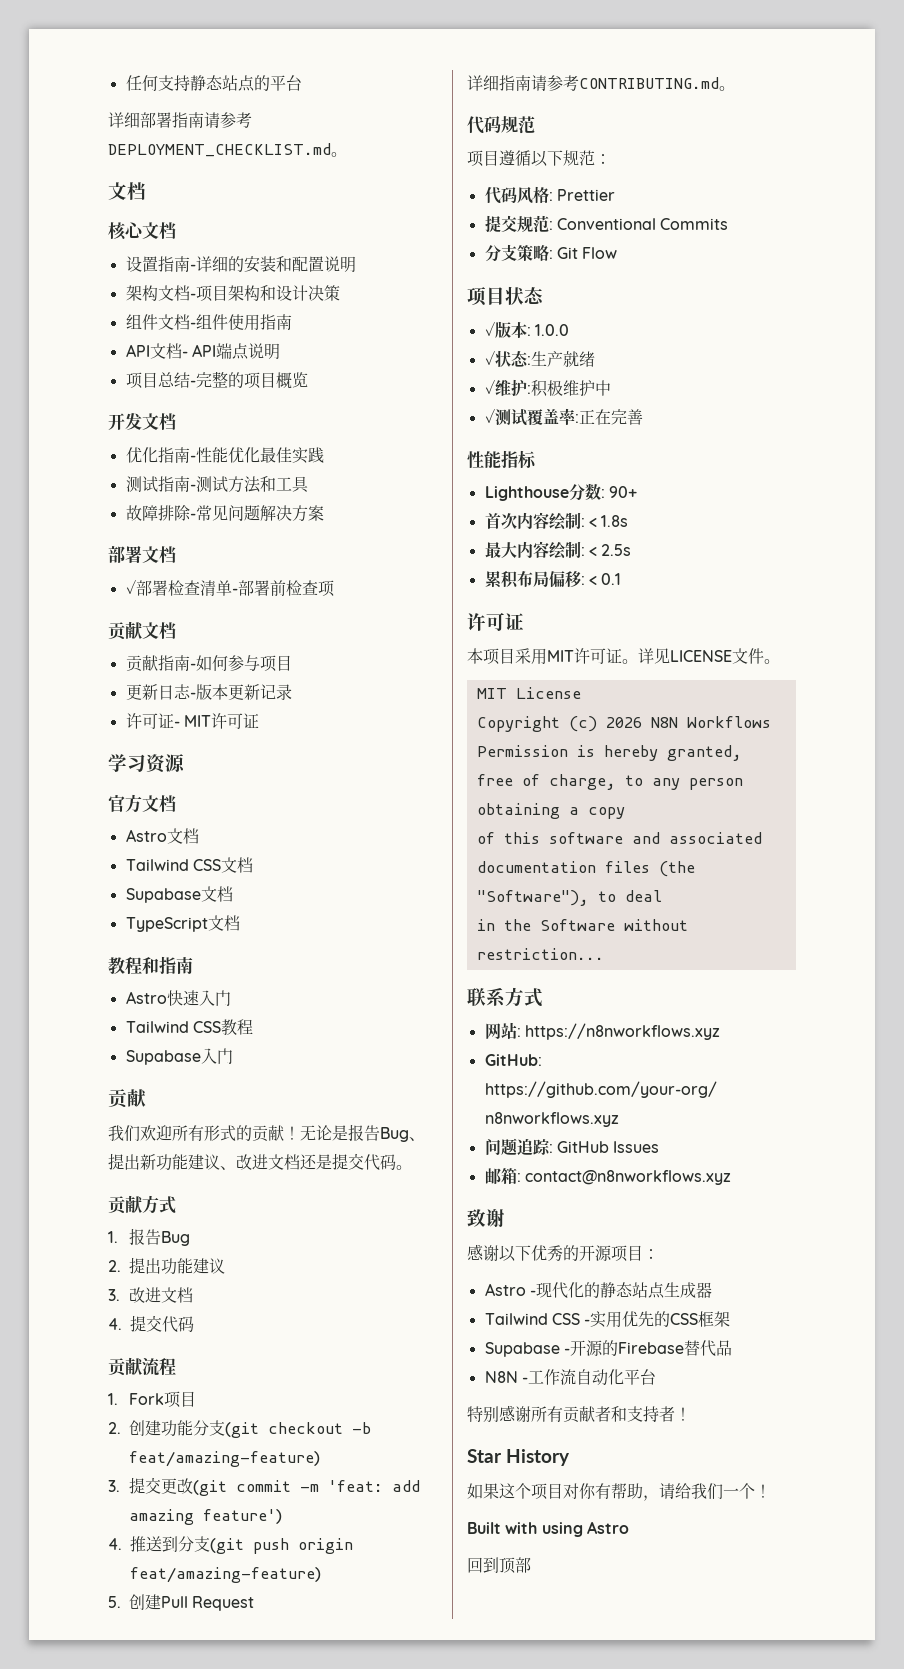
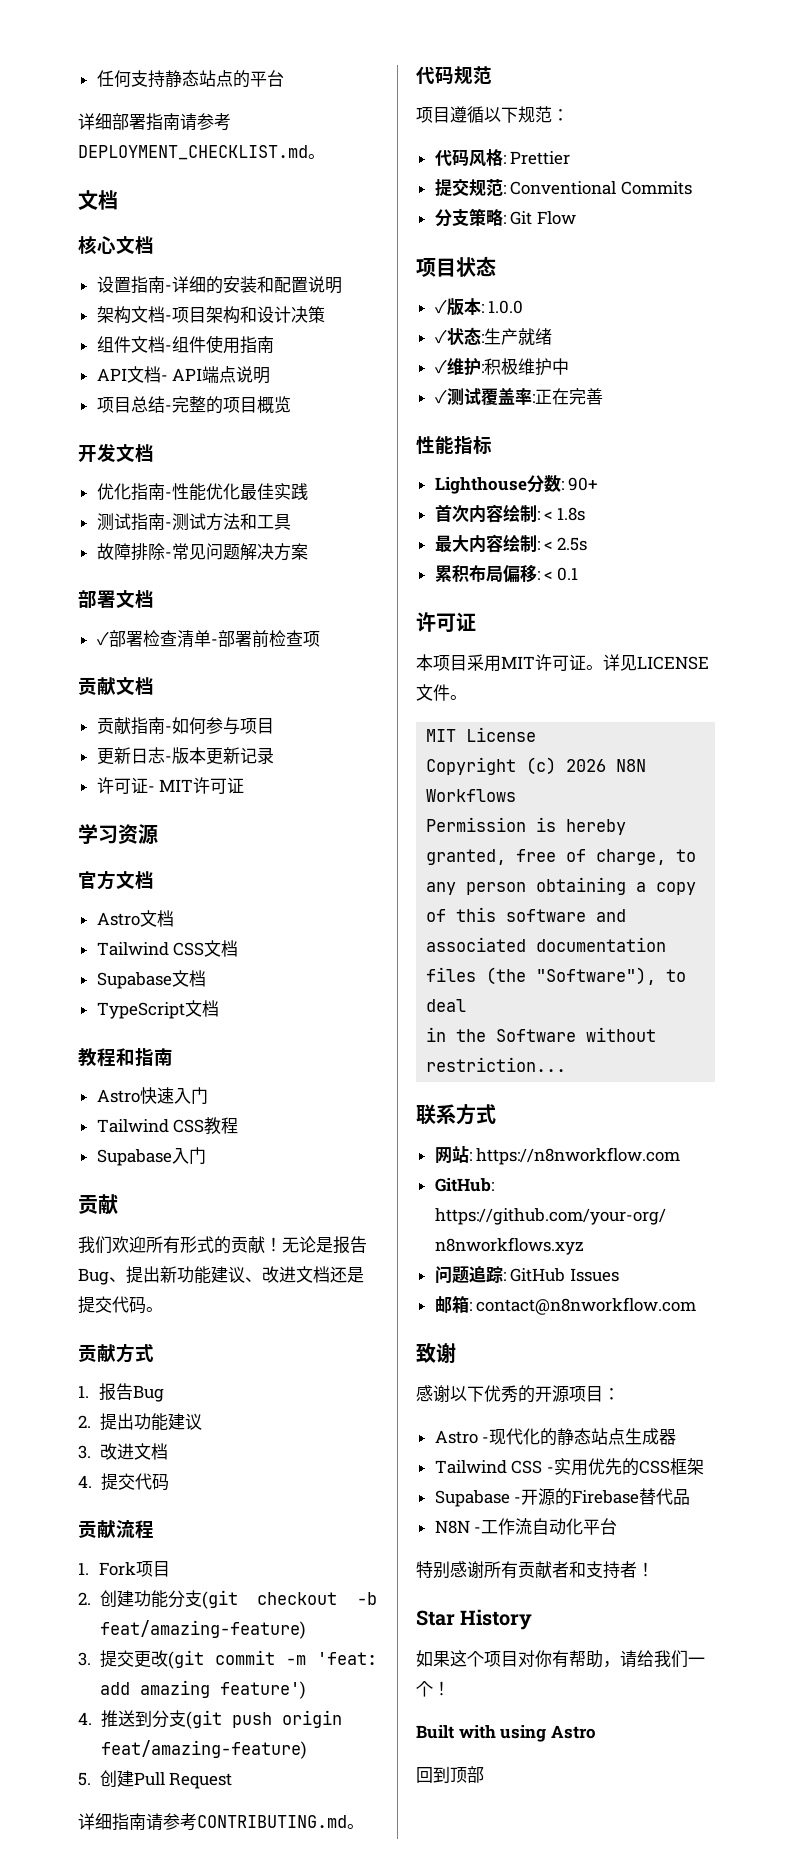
[524,1023,720,1040] https://n8nworkflows.xyz -> [476,1147,681,1165] https://n8nworkflow.com
[524,1170,731,1185] contact@n8nworkflows.xyz -> [476,1297,697,1315] contact@n8nworkflow.com

